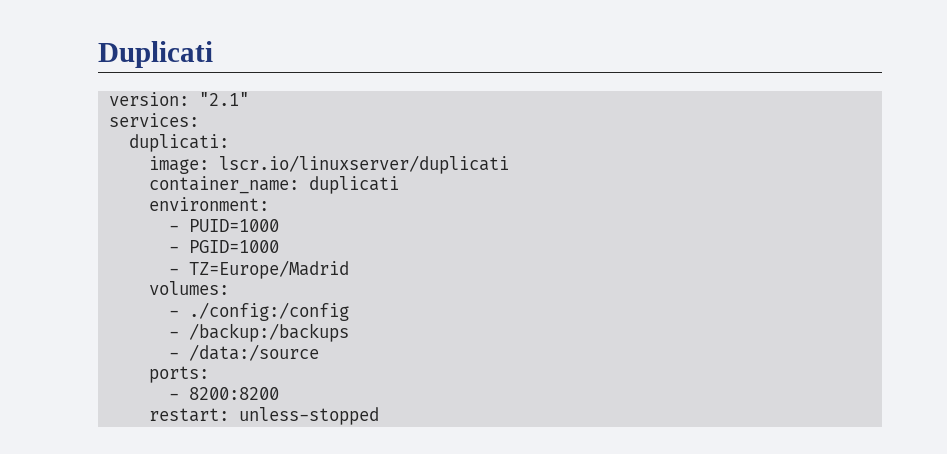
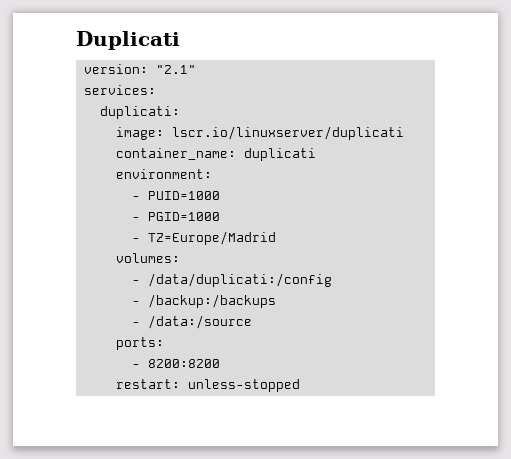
[189,302,350,321] ./config:/config -> [147,273,332,287] /data/duplicati:/config

